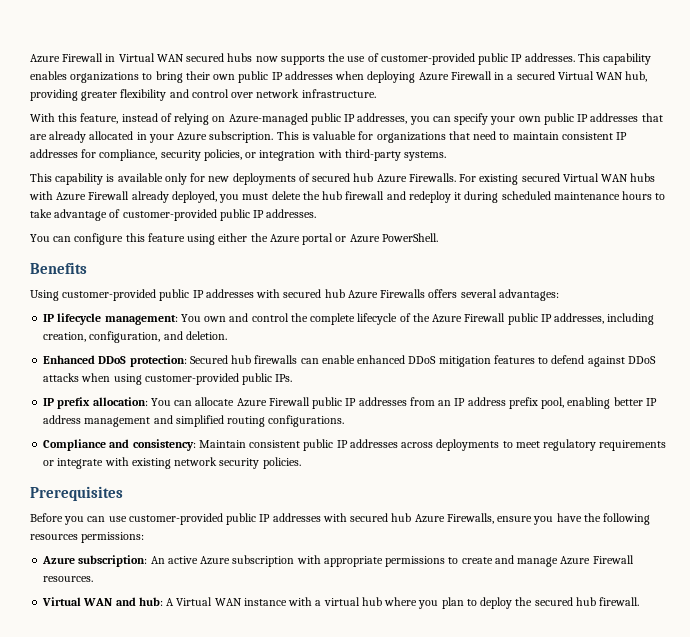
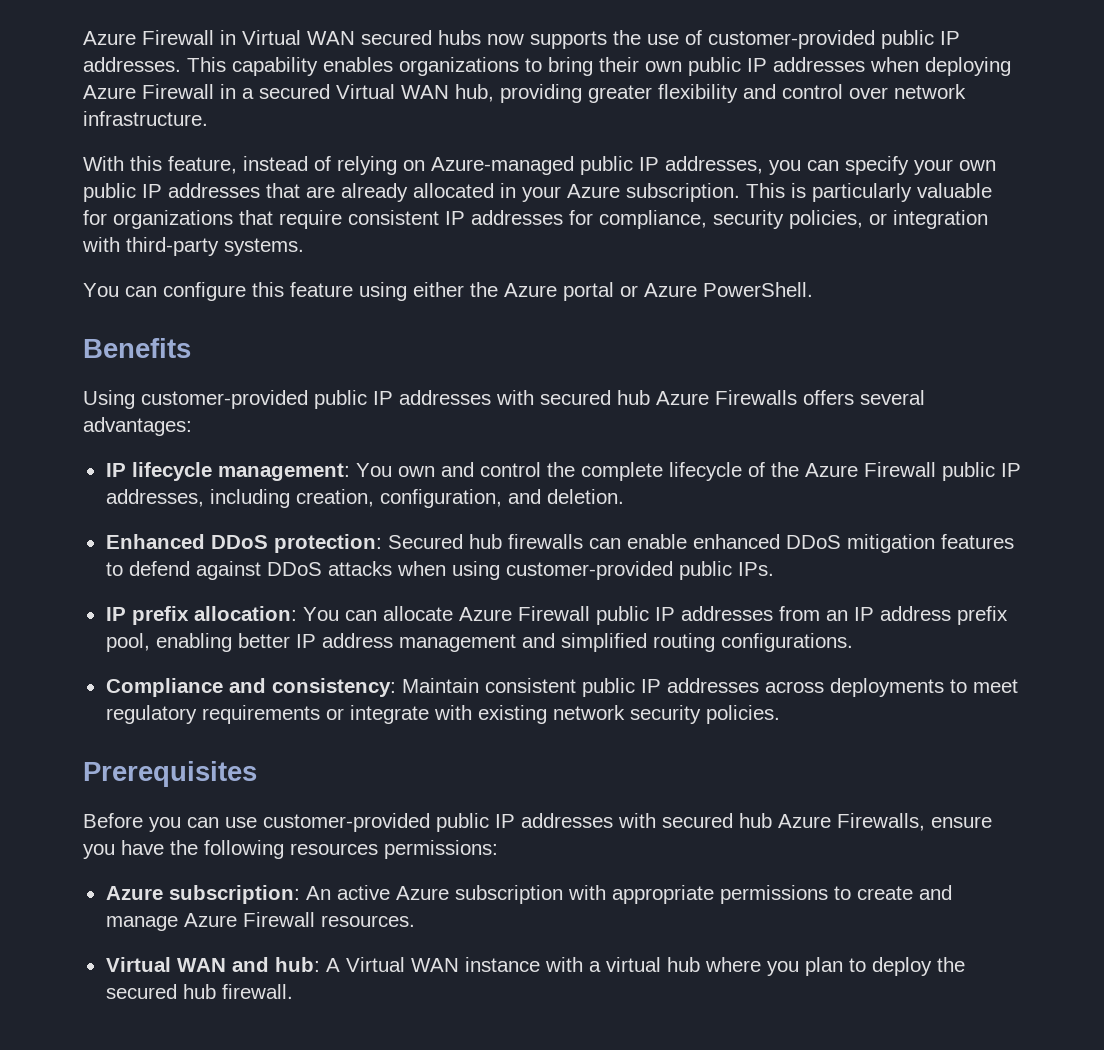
(310, 136) none -> [812,183,912,202] particularly
[473,131,559,140] need to maintain -> [279,210,342,229] require
[30,173,656,185] [29,191,666,203] [30,209,317,221] // This capability is available only for new deployments of secured hub Azure Firewalls. For existing secured Virtual WAN hubs with Azure Firewall already deployed, you must delete the hub firewall and redeploy it during scheduled maintenance hours to take advantage of customer-provided public IP addresses. -> (304, 247) none

